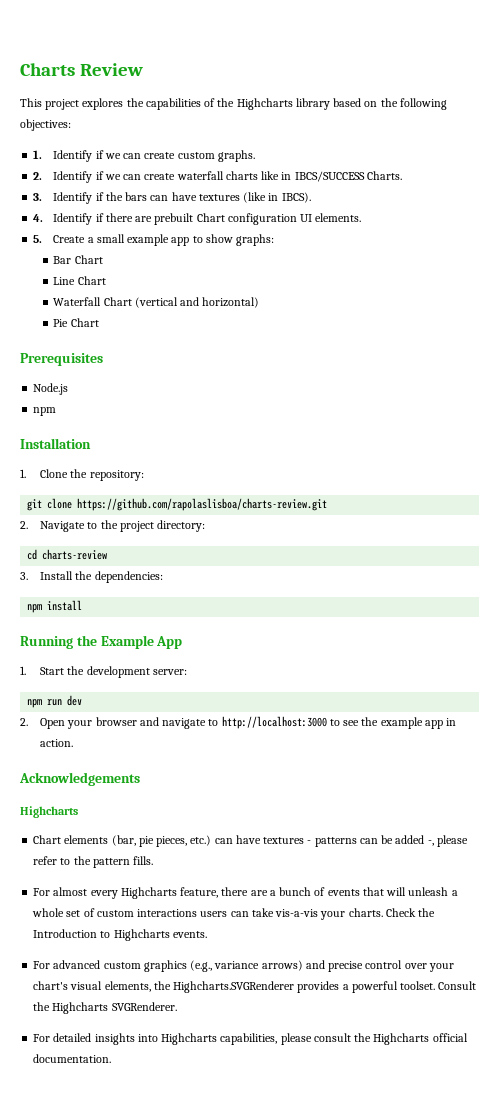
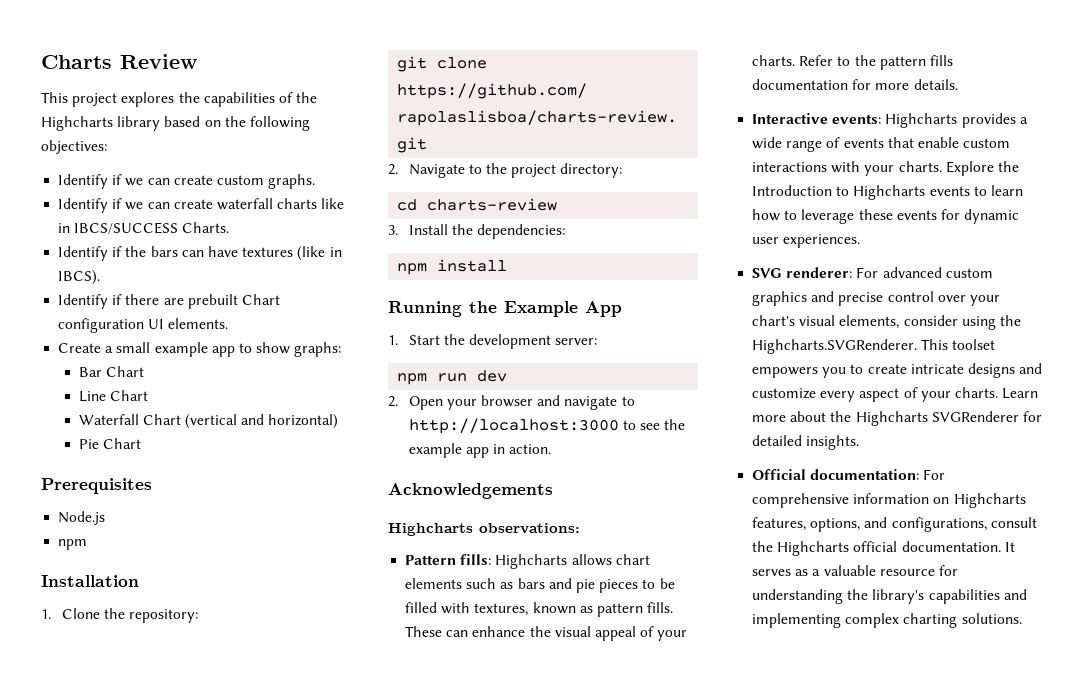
[33,150,43,159] 1. -> (107, 147) none
[33,172,43,180] 2. -> (316, 181) none
[33,193,43,201] 3. -> (230, 227) none
[33,214,44,222] 4. -> (101, 277) none
[33,235,43,243] 5. -> (229, 323) none
[33,835,468,847] [33,856,154,868] [33,887,458,899] [32,908,416,920] // Chart elements (bar, pie pieces, etc.) can have textures - patterns can be added -, please refer to the pattern fills. // For almost every Highcharts feature, there are a bunch of events that will unleash a whole set of custom interactions users can take vis-a-vis your charts. Check -> [479,523,580,534] [405,554,650,569] [405,578,675,593] [405,602,674,617] [405,626,688,641] [752,55,953,70] [752,79,958,90] [752,113,1028,128] [752,137,1011,152] [752,161,994,176] observations: // Pattern fills: Highcharts allows chart elements such as bars and pie pieces to be filled with textures, known as pattern fills. These can enhance the visual appeal of your charts. Refer to the pattern fills documentation for more details. // Interactive events: Highcharts provides a wide range of events that enable custom interactions with your charts. Explore
[172,931,207,938] events. // -> [929,185,1023,196] [752,209,1020,224] [752,234,861,248] [752,267,853,278] events to learn how to leverage these events for dynamic user experiences. // SVG renderer:
[190,960,303,972] (e.g., variance arrows) -> (808, 298) none
[153,981,477,993] [33,1002,177,1014] [33,1033,312,1045] the Highcharts.SVGRenderer provides a powerful toolset. Consult the Highcharts SVGRenderer. // For detailed insights into Highcharts capabilities, please -> [903,315,1021,330] [752,339,996,354] [752,363,1043,378] [752,387,1039,402] [752,411,1042,426] [752,435,860,450] [752,469,946,480] [752,493,1026,508] [752,517,987,532] consider using the Highcharts.SVGRenderer. This toolset empowers you to create intricate designs and customize every aspect of your charts. Learn more about the Highcharts SVGRenderer for detailed insights. // Official documentation: For comprehensive information on Highcharts features, options, and configurations,
(112, 1058) none -> [1004,542,1015,552] [752,565,958,576] [752,589,1027,604] [752,613,1022,628] It serves as a valuable resource for understanding the library's capabilities and implementing complex charting solutions.

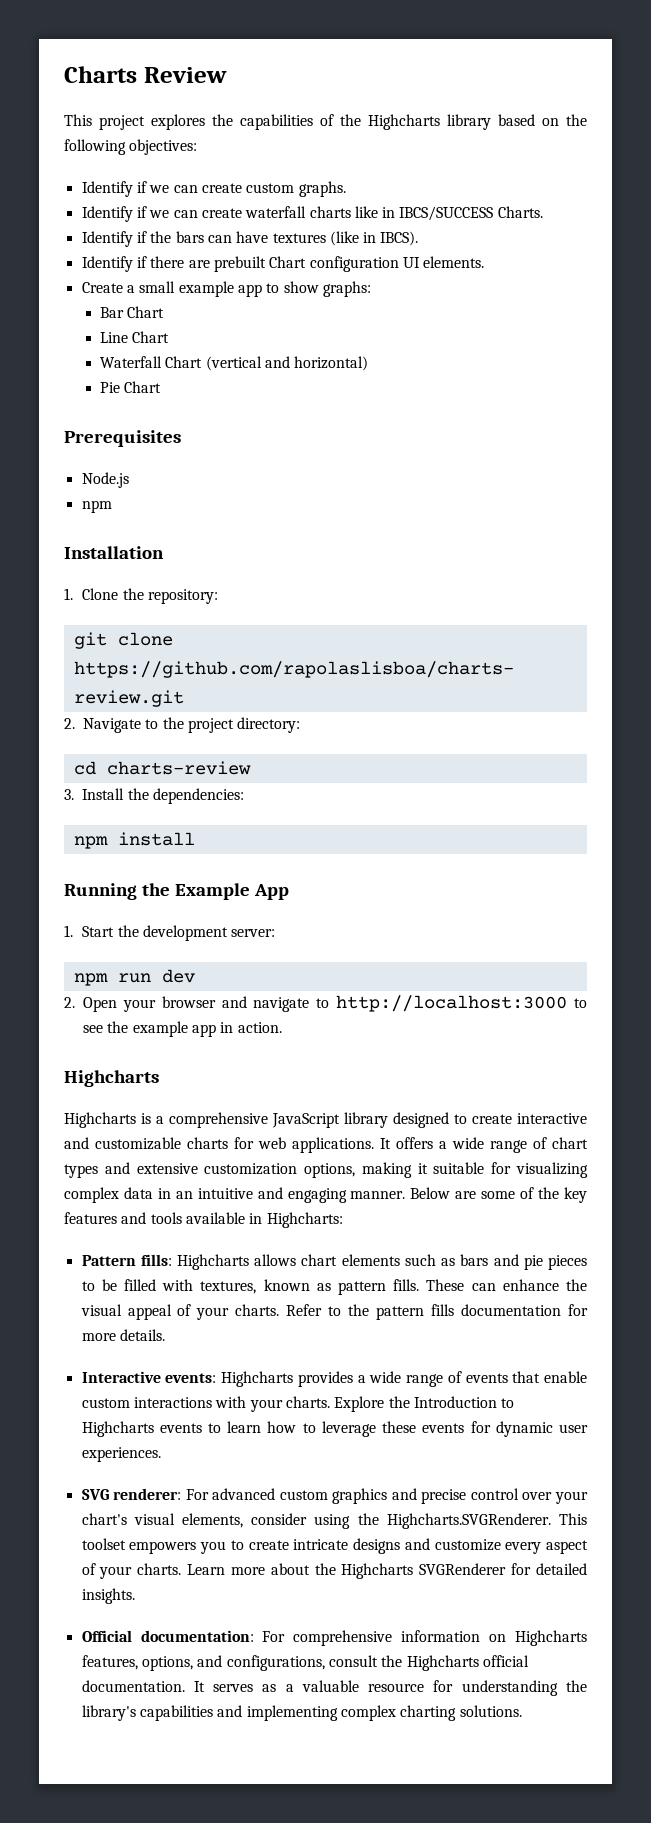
[388,483,553,499] [388,523,580,536] Acknowledgements // Highcharts observations: -> [64,1070,159,1087] [64,1112,587,1128] [64,1137,588,1153] [64,1162,588,1178] [64,1187,587,1203] [64,1212,343,1228] Highcharts // Highcharts is a comprehensive JavaScript library designed to create interactive and customizable charts for web applications. It offers a wide range of chart types and extensive customization options, making it suitable for visualizing complex data in an intuitive and engaging manner. Below are some of the key features and tools available in Highcharts:

